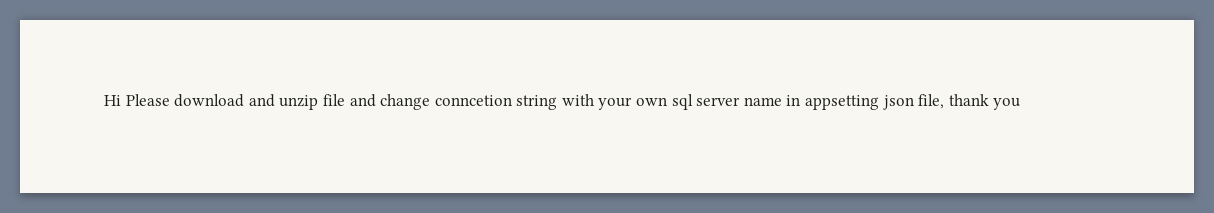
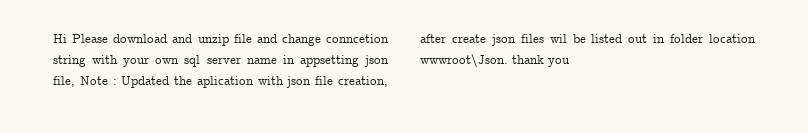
(945, 101) none -> [79,76,388,88] [420,34,756,46] [420,54,508,68] Note : Updated the aplication with json file creation, after create json files wil be listed out in folder location wwwroot\Json.

